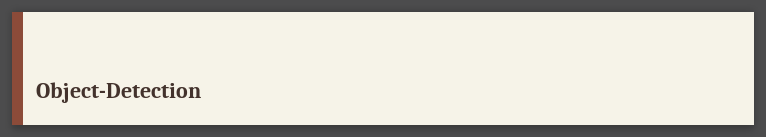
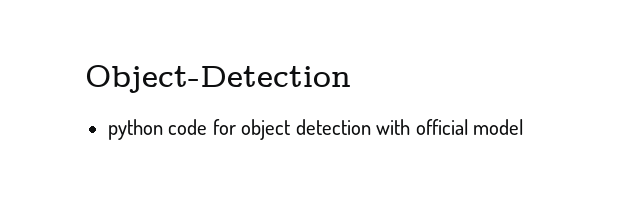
(201, 92) none -> [107,119,524,140] // python code for object detection with official model

